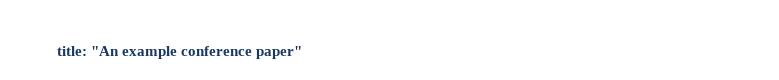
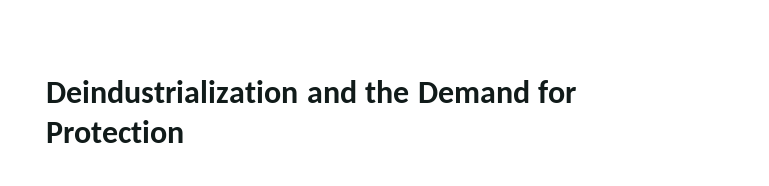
[57,46,303,59] title: "An example conference paper" -> [46,80,577,103] [46,120,184,143] Deindustrialization and the Demand for Protection

